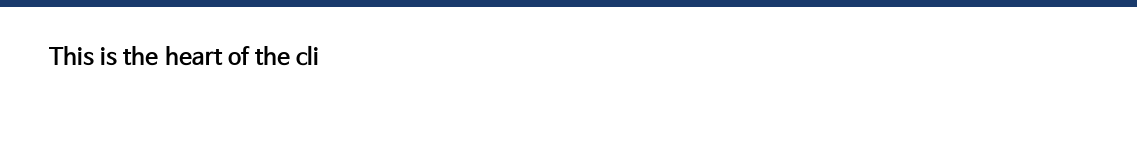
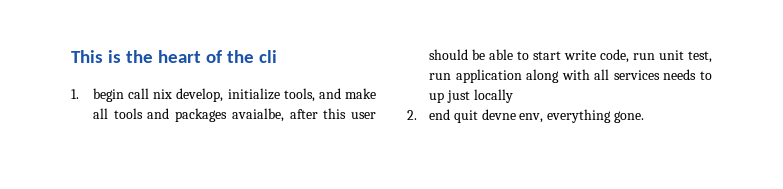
(320, 55) none -> [71,88,376,102] [93,108,376,122] [429,49,712,63] [429,69,712,83] [429,89,513,103] [407,109,644,123] // 1. begin call nix develop, initialize tools, and make all tools and packages avaialbe, after this user should be able to start write code, run unit test, run application along with all services needs to up just locally // 2. end quit devne env, everything gone.

